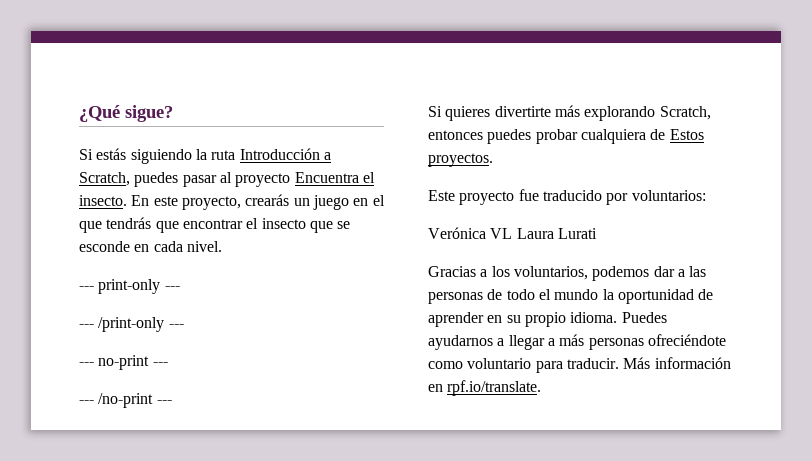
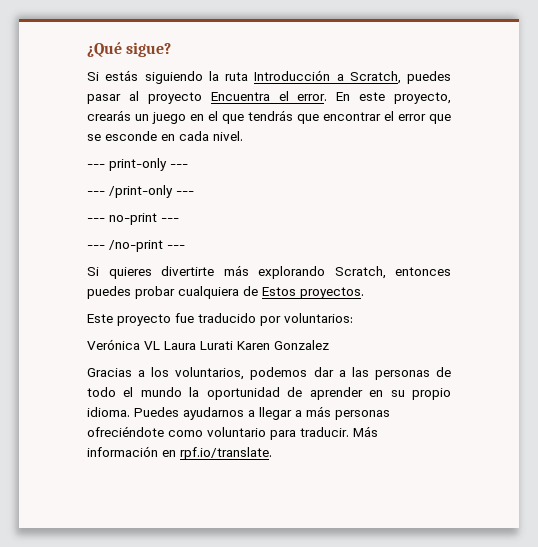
[79,195,127,206] insecto. -> [297,94,328,101] error.
[261,218,306,229] insecto -> [398,114,426,121] error
(597, 233) none -> [237,340,329,350] Karen Gonzalez

